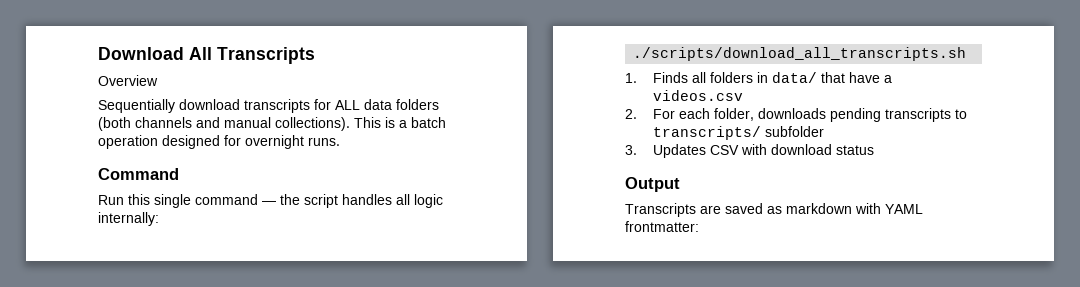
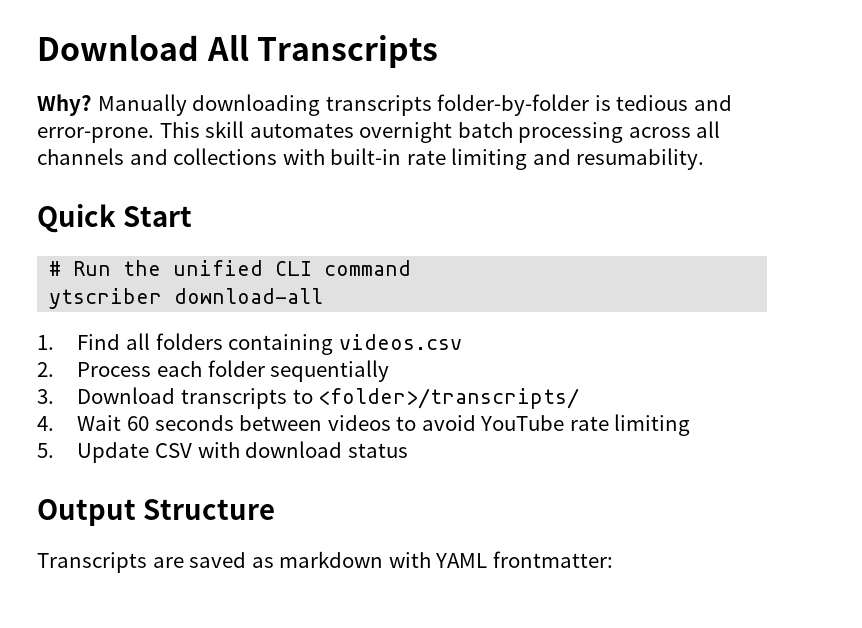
[98,75,158,86] [98,99,439,113] [98,117,446,131] [98,135,340,149] [98,168,179,180] [98,194,443,208] [98,212,159,226] [633,47,967,61] Overview // Sequentially download transcripts for ALL data folders (both channels and manual collections). This is a batch operation designed for overnight runs. // Command // Run this single command — the script handles all logic internally: // ./scripts/download_all_transcripts.sh -> [37,94,732,116] [37,121,721,143] [37,148,705,170] [37,204,193,233] [49,260,412,276] [49,288,324,309] Why? Manually downloading transcripts folder-by-folder is tedious and error-prone. This skill automates overnight batch processing across all channels and collections with built-in rate limiting and resumability. // Quick Start // # Run the unified CLI command // ytscriber download-all
[652,72,688,83] Finds -> [77,334,121,350] Find
[756,72,892,83] [652,90,743,101] [625,108,967,122] [652,126,824,140] [625,144,706,158] in data/ that have a videos.csv // 2. For each folder, downloads pending transcripts to transcripts/ subfolder // 3. Updates -> [228,334,462,355] [37,360,390,382] [37,387,580,409] [37,414,691,436] [37,442,150,463] containing videos.csv // 2. Process each folder sequentially // 3. Download transcripts to <folder>/transcripts/ // 4. Wait 60 seconds between videos to avoid YouTube rate limiting // 5. Update
(680, 184) none -> [143,499,276,520] Structure

